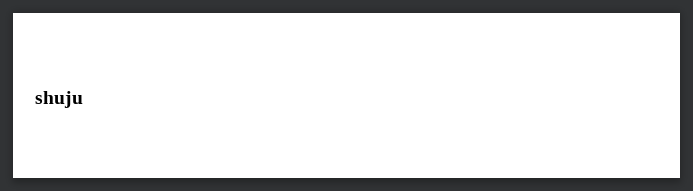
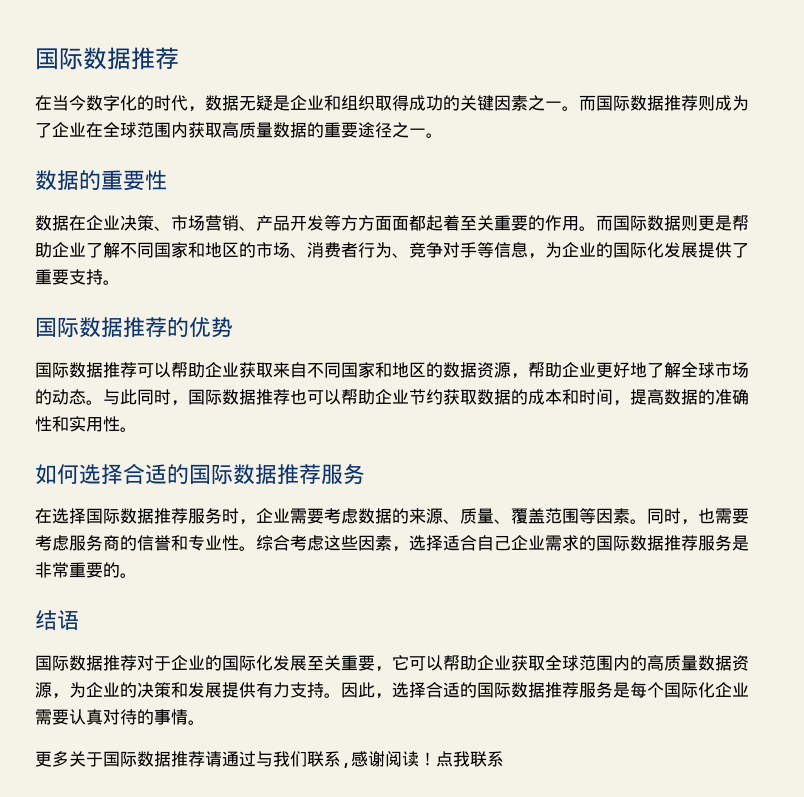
[35,91,83,108] shuju -> [35,47,179,70] [35,95,749,112] [35,122,443,138] [35,170,167,191] [35,215,749,231] [35,242,749,259] [35,269,120,285] [35,317,233,338] [35,362,749,379] [35,389,749,406] [35,416,137,432] [35,463,365,485] [35,508,749,525] [35,535,749,552] [35,562,137,578] [35,610,79,630] [35,655,749,672] [35,682,749,699] [35,709,205,725] [35,751,504,768] 国际数据推荐 // 在当今数字化的时代，数据无疑是企业和组织取得成功的关键因素之一。而国际数据推荐则成为了企业在全球范围内获取高质量数据的重要途径之一。 // 数据的重要性 // 数据在企业决策、市场营销、产品开发等方方面面都起着至关重要的作用。而国际数据则更是帮助企业了解不同国家和地区的市场、消费者行为、竞争对手等信息，为企业的国际化发展提供了重要支持。 // 国际数据推荐的优势 // 国际数据推荐可以帮助企业获取来自不同国家和地区的数据资源，帮助企业更好地了解全球市场的动态。与此同时，国际数据推荐也可以帮助企业节约获取数据的成本和时间，提高数据的准确性和实用性。 // 如何选择合适的国际数据推荐服务 // 在选择国际数据推荐服务时，企业需要考虑数据的来源、质量、覆盖范围等因素。同时，也需要考虑服务商的信誉和专业性。综合考虑这些因素，选择适合自己企业需求的国际数据推荐服务是非常重要的。 // 结语 // 国际数据推荐对于企业的国际化发展至关重要，它可以帮助企业获取全球范围内的高质量数据资源，为企业的决策和发展提供有力支持。因此，选择合适的国际数据推荐服务是每个国际化企业需要认真对待的事情。 // 更多关于国际数据推荐请通过与我们联系,感谢阅读！点我联系

